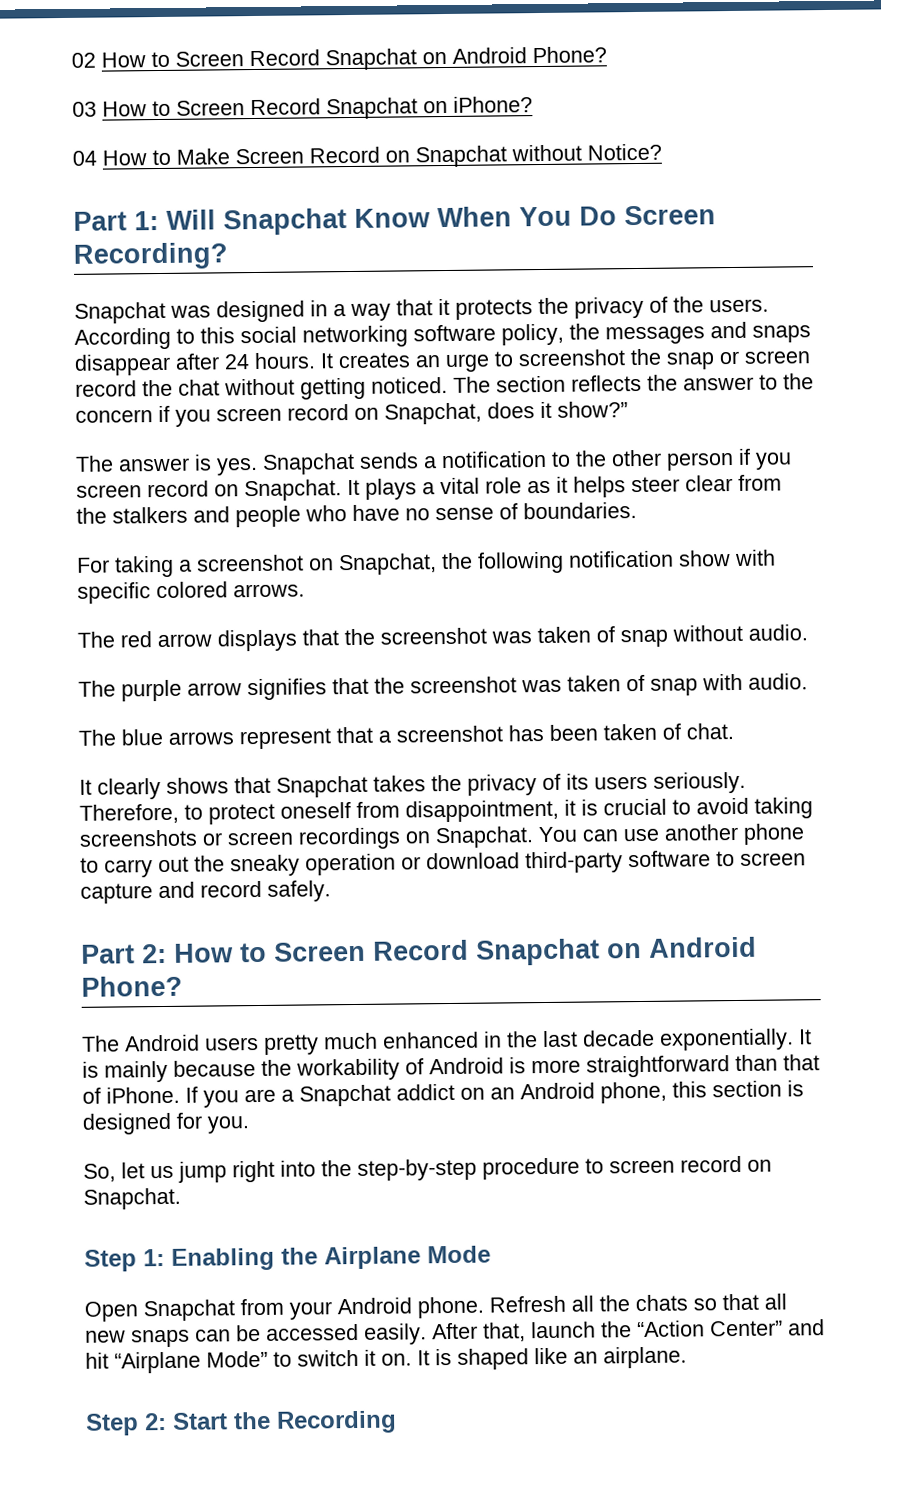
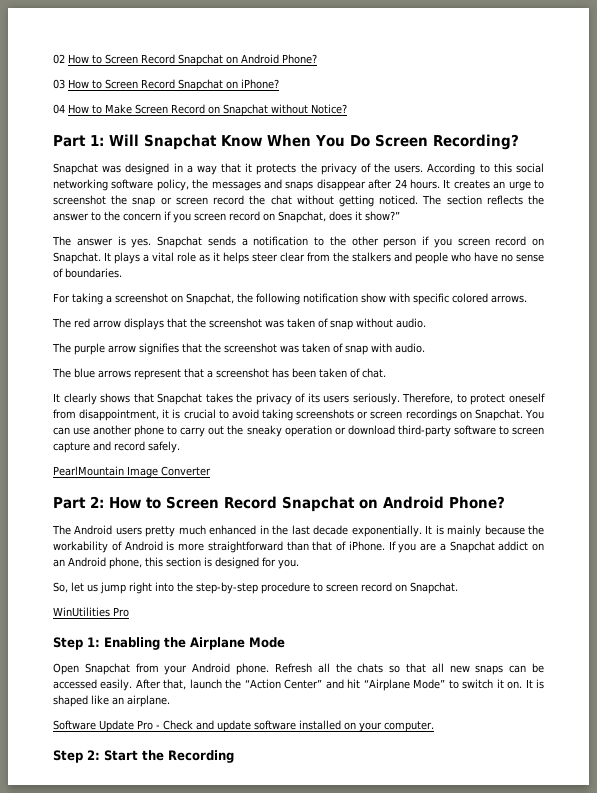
(331, 891) none -> [53,466,211,478] // PearlMountain Image Converter
(181, 1198) none -> [53,607,129,617] // WinUtilities Pro
(687, 1357) none -> [53,720,434,732] // Software Update Pro - Check and update software installed on your computer.

